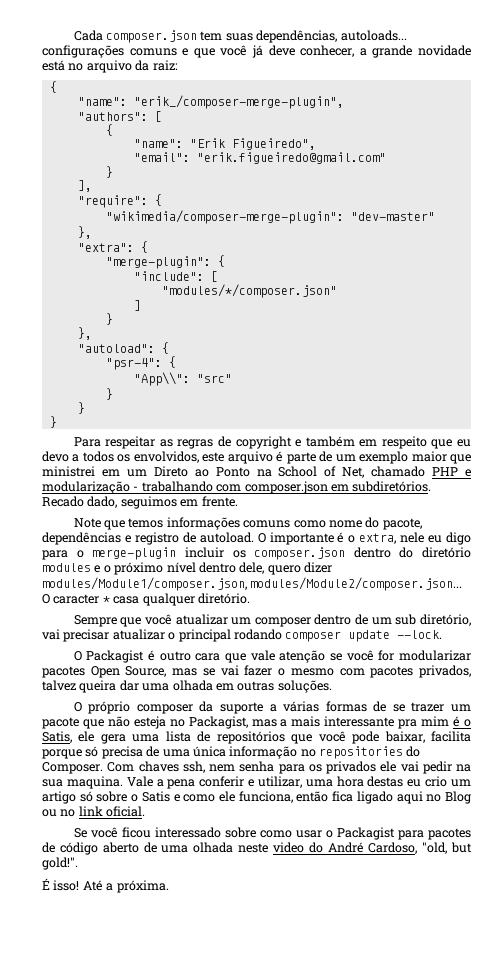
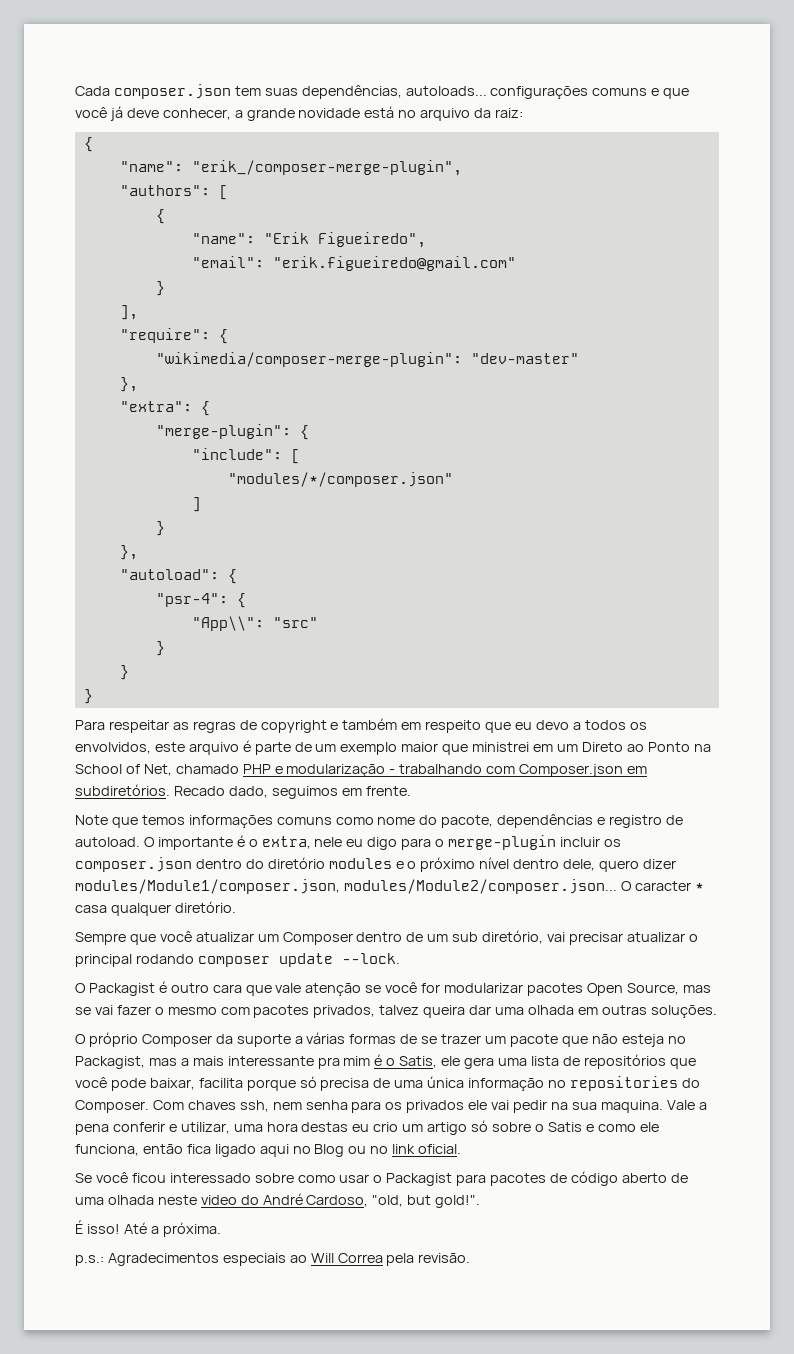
[244,481,328,494] composer.json -> [519,764,624,777] Composer.json
[254,617,311,627] composer -> [282,932,353,945] Composer
[136,704,193,714] composer -> [141,1034,212,1047] Composer
(169, 886) none -> [75,1253,471,1266] // p.s.: Agradecimentos especiais ao Will Correa pela revisão.

